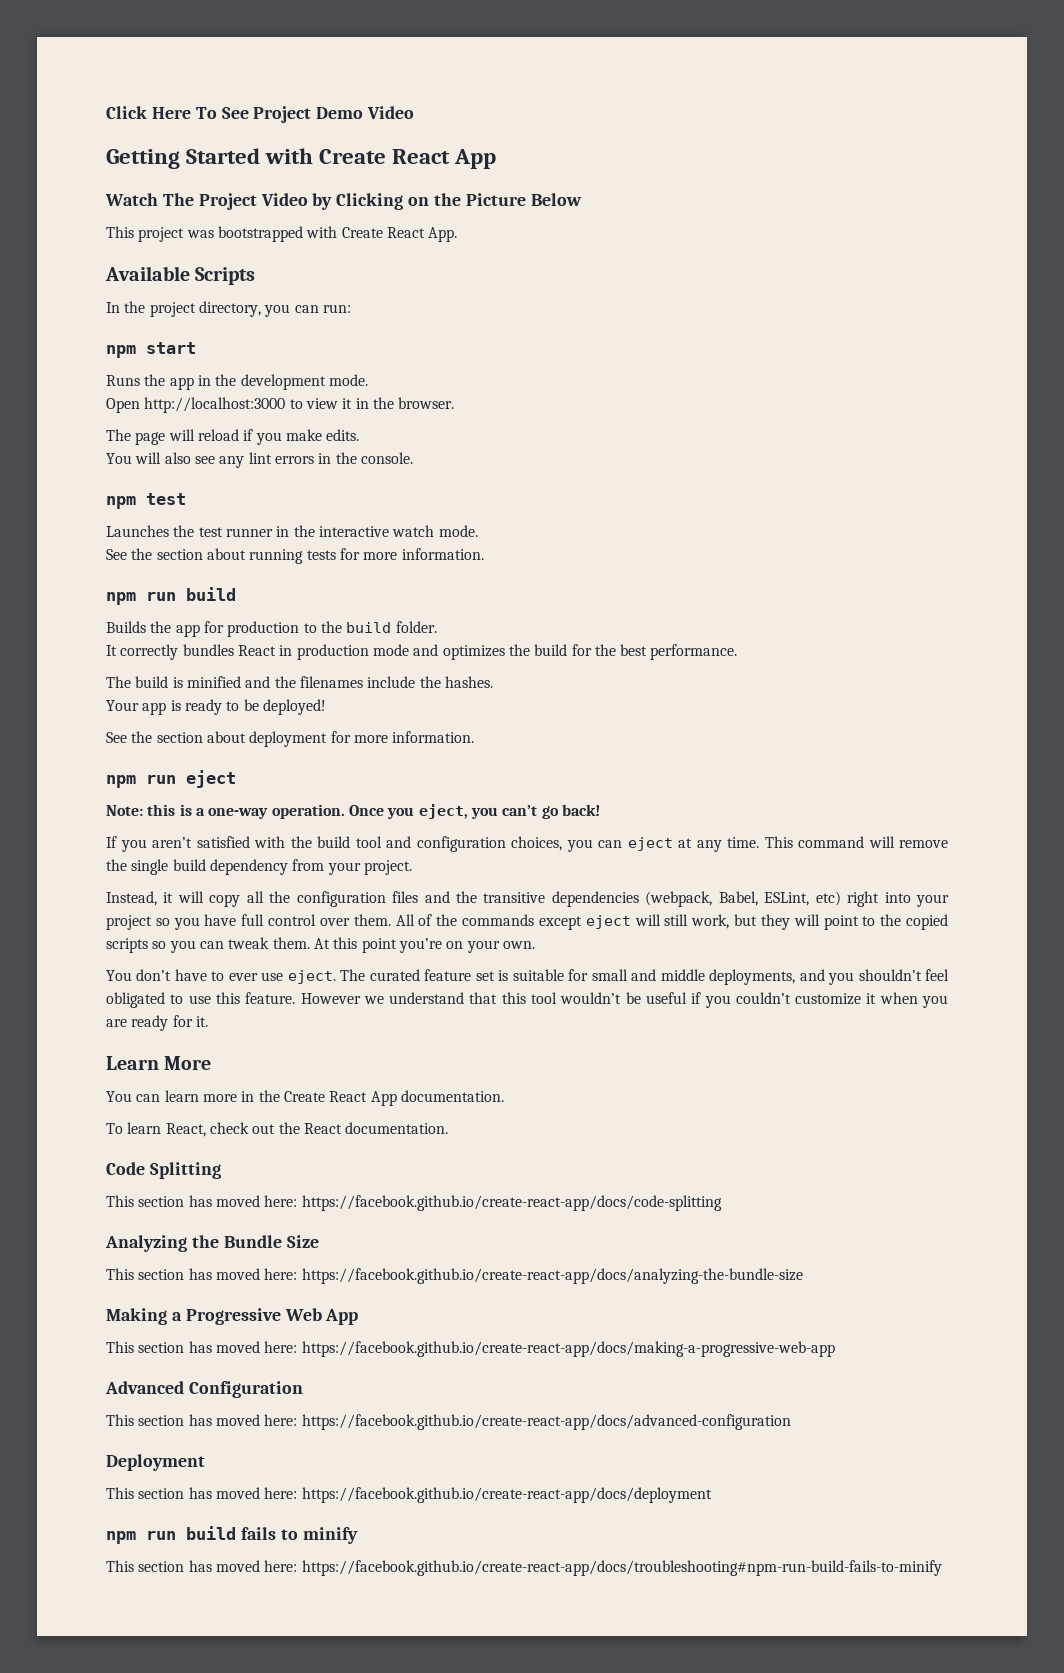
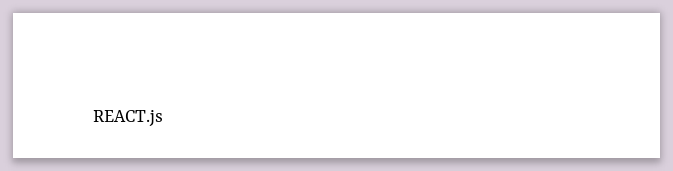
[106,106,415,123] [106,148,497,169] [105,193,582,210] [106,226,458,242] [105,266,256,285] [106,301,351,317] [106,342,196,358] [106,374,368,390] [106,397,455,413] [106,429,360,445] [106,452,413,468] [106,493,186,509] [106,525,478,537] [106,548,484,564] [106,587,236,605] [106,621,437,637] [106,644,738,660] [106,676,493,688] [106,699,326,715] [106,731,475,747] [106,770,236,788] [106,804,600,819] [106,836,948,852] [106,859,412,875] [106,891,950,907] [106,914,949,930] [106,937,535,953] [106,969,950,985] [106,992,948,1008] [106,1015,208,1031] [106,1056,212,1070] [106,1090,504,1106] [106,1122,449,1137] [106,1162,221,1179] [106,1195,722,1211] [105,1235,319,1252] [106,1268,803,1284] [106,1308,359,1325] [106,1341,835,1357] [105,1381,303,1398] [106,1414,791,1430] [106,1454,205,1471] [106,1487,712,1503] [106,1526,358,1544] [106,1560,942,1576] Click Here To See Project Demo Video // Getting Started with Create React App // Watch The Project Video by Clicking on the Picture Below // This project was bootstrapped with Create React App. // Available Scripts // In the project directory, you can run: // npm start // Runs the app in the development mode. // Open http://localhost:3000 to view it in the browser. // The page will reload if you make edits. // You will also see any lint errors in the console. // npm test // Launches the test runner in the interactive watch mode. // See the section about running tests for more information. // npm run build // Builds the app for production to the build folder. // It correctly bundles React in production mode and optimizes the build for the best performance. // The build is minified and the filenames include the hashes. // Your app is ready to be deployed! // See the section about deployment for more information. // npm run eject // Note: this is a one-way operation. Once you eject, you can’t go back! // If you aren’t satisfied with the build tool and configuration choices, you can eject at any time. This command will remove the single build dependency from your project. // Instead, it will copy all the configuration files and the transitive dependencies (webpack, Babel, ESLint, etc) right into your project so you have full control over them. All of the commands except eject will still work, but they will point to the copied scripts so you can tweak them. At this point you’re on your own. // You don’t have to ever use eject. The curated feature set is suitable for small and middle deployments, and you shouldn’t feel obligated to use this feature. However we understand that this tool wouldn’t be useful if you couldn’t customize it when you are ready for it. // Learn More // You can learn more in the Create React App documentation. // To learn React, check out the React documentation. // Code Splitting // This section has moved here: https://facebook.github.io/create-react-app/docs/code-splitting // Analyzing the Bundle Size // This section has moved here: https://facebook.github.io/create-react-app/docs/analyzing-the-bundle-size // Making a Progressive Web App // This section has moved here: https://facebook.github.io/create-react-app/docs/making-a-progressive-web-app // Advanced Configuration // This section has moved here: https://facebook.github.io/create-react-app/docs/advanced-configuration // Deployment // This section has moved here: https://facebook.github.io/create-react-app/docs/deployment // npm run build fails to minify // This section has moved here: https://facebook.github.io/create-react-app/docs/troubleshooting#npm-run-build-fails-to-minify -> [93,110,163,127] REACT.js

